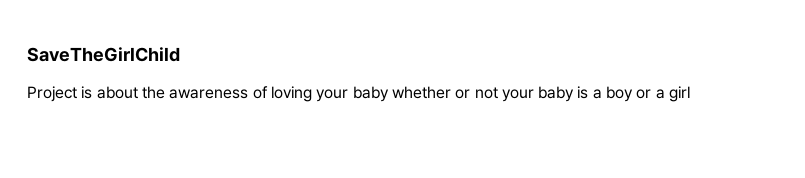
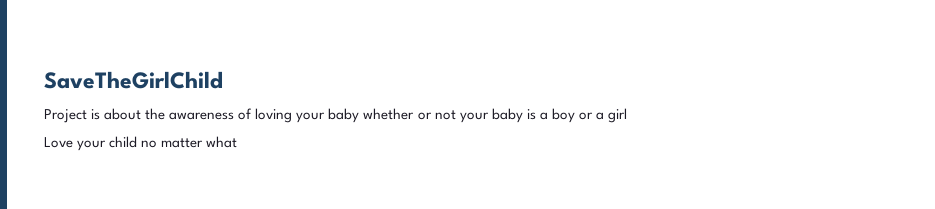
(691, 94) none -> [44,136,238,151] // Love your child no matter what

